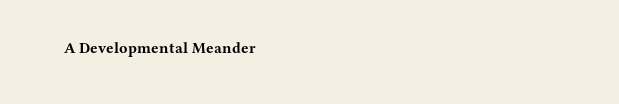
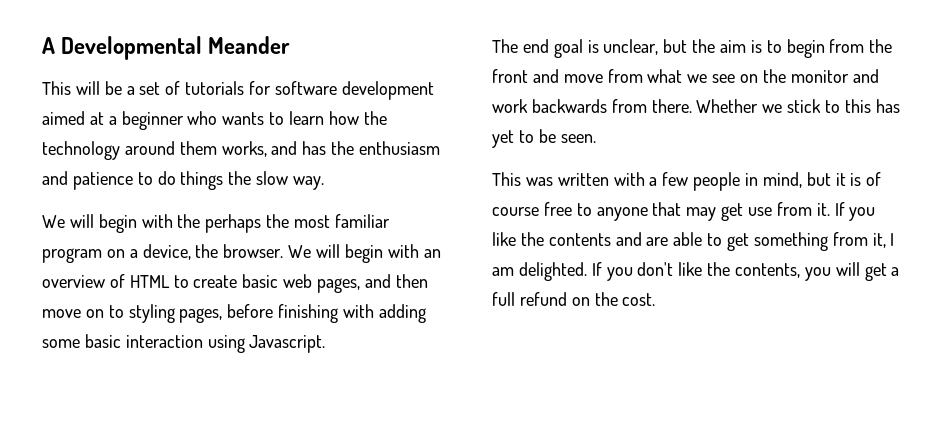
(257, 48) none -> [42,81,434,100] [42,111,387,130] [42,141,441,160] [42,171,325,190] [42,214,390,233] [42,244,441,263] [42,274,428,293] [42,304,426,323] [42,334,326,353] [492,39,893,58] [492,69,879,83] [492,99,900,113] [492,129,596,148] [492,172,882,191] [492,202,876,221] [492,232,895,251] [492,262,900,281] [492,292,656,306] // This will be a set of tutorials for software development aimed at a beginner who wants to learn how the technology around them works, and has the enthusiasm and patience to do things the slow way. // We will begin with the perhaps the most familiar program on a device, the browser. We will begin with an overview of HTML to create basic web pages, and then move on to styling pages, before finishing with adding some basic interaction using Javascript. // The end goal is unclear, but the aim is to begin from the front and move from what we see on the monitor and work backwards from there. Whether we stick to this has yet to be seen. // This was written with a few people in mind, but it is of course free to anyone that may get use from it. If you like the contents and are able to get something from it, I am delighted. If you don't like the contents, you will get a full refund on the cost.

